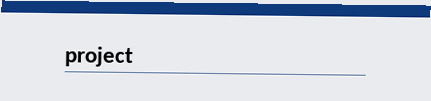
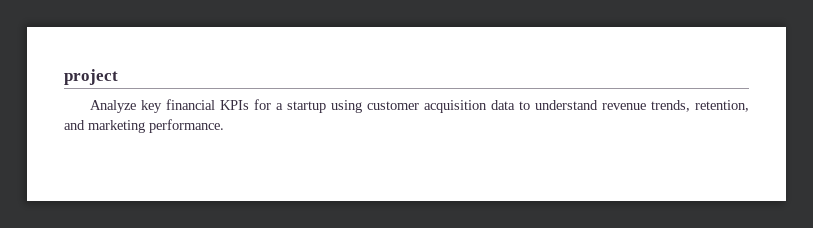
(134, 57) none -> [89,99,750,113] [64,119,224,133] // Analyze key financial KPIs for a startup using customer acquisition data to understand revenue trends, retention, and marketing performance.

